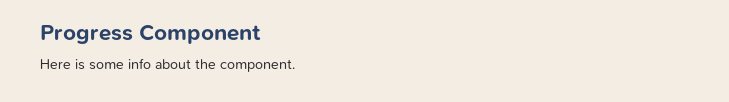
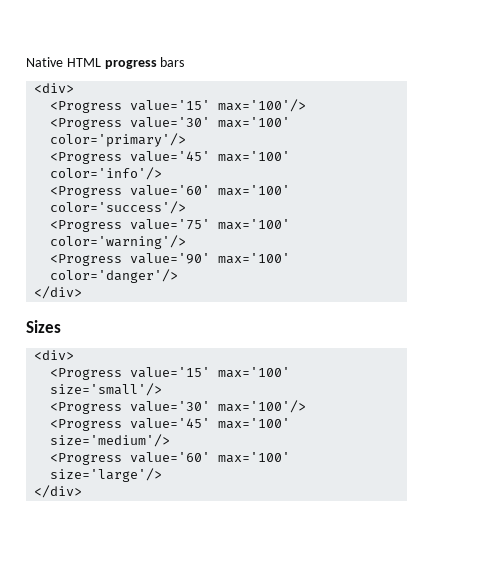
[40,24,262,44] [40,58,295,72] Progress Component // Here is some info about the component. -> [26,57,185,69] [34,83,75,93] [50,99,307,113] [50,117,291,130] [50,133,187,147] [50,151,291,164] [50,167,163,180] [50,185,291,198] [50,201,187,214] [50,219,291,232] [50,235,187,249] [50,253,291,266] [50,269,179,283] [34,286,83,299] [26,320,61,333] [34,350,75,360] [50,367,291,380] [50,383,163,396] [50,400,307,414] [50,418,291,431] [50,434,171,447] [50,452,291,465] [50,468,163,482] [34,485,83,498] Native HTML progress bars // <div> // <Progress value='15' max='100'/> // <Progress value='30' max='100' color='primary'/> // <Progress value='45' max='100' color='info'/> // <Progress value='60' max='100' color='success'/> // <Progress value='75' max='100' color='warning'/> // <Progress value='90' max='100' color='danger'/> // </div> // Sizes // <div> // <Progress value='15' max='100' size='small'/> // <Progress value='30' max='100'/> // <Progress value='45' max='100' size='medium'/> // <Progress value='60' max='100' size='large'/> // </div>

